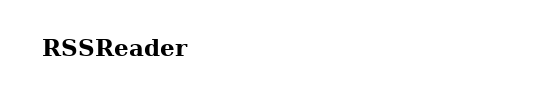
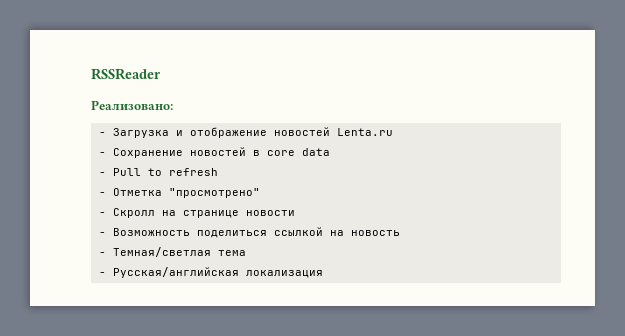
(188, 47) none -> [91,100,173,110] [98,127,393,138] [98,147,330,158] [98,168,218,176] [98,188,260,198] [98,208,295,218] [98,227,400,238] [98,247,246,257] [98,267,323,278] // Реализовано: // - Загрузка и отображение новостей Lenta.ru // - Сохранение новостей в core data // - Pull to refresh // - Отметка "просмотрено" // - Скролл на странице новости // - Возможность поделиться ссылкой на новость // - Темная/светлая тема // - Русская/английская локализация

